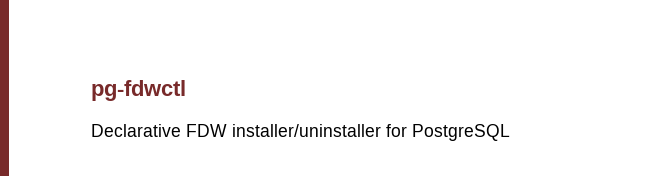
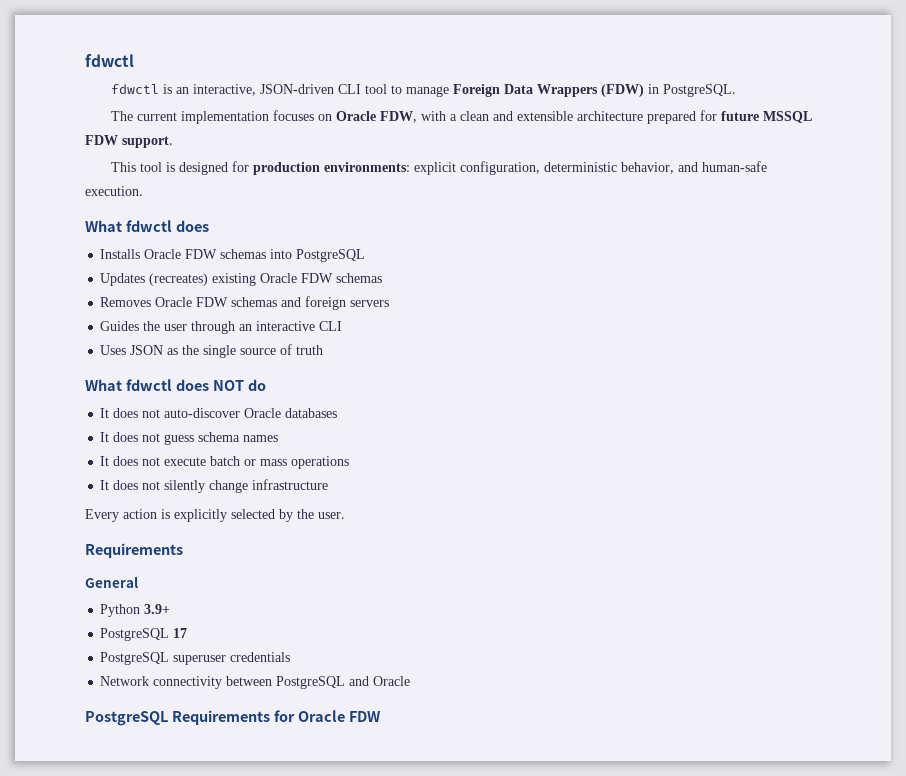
[91,80,186,101] [91,124,510,141] pg-fdwctl // Declarative FDW installer/uninstaller for PostgreSQL -> [85,54,134,67] [110,84,736,97] [110,110,812,124] [85,135,173,148] [110,161,767,175] [85,186,143,196] [85,220,209,232] [100,249,366,262] [100,273,383,286] [100,296,390,310] [100,321,343,334] [100,344,324,358] [85,379,266,391] [100,408,338,418] [100,432,279,445] [100,456,350,469] [100,479,329,493] [85,509,345,522] [85,543,183,558] [85,577,138,588] [100,604,171,617] [100,628,188,641] [100,652,291,665] [100,676,411,689] [85,710,380,726] fdwctl // fdwctl is an interactive, JSON-driven CLI tool to manage Foreign Data Wrappers (FDW) in PostgreSQL. // The current implementation focuses on Oracle FDW, with a clean and extensible architecture prepared for future MSSQL FDW support. // This tool is designed for production environments: explicit configuration, deterministic behavior, and human-safe execution. // What fdwctl does // Installs Oracle FDW schemas into PostgreSQL // Updates (recreates) existing Oracle FDW schemas // Removes Oracle FDW schemas and foreign servers // Guides the user through an interactive CLI // Uses JSON as the single source of truth // What fdwctl does NOT do // It does not auto-discover Oracle databases // It does not guess schema names // It does not execute batch or mass operations // It does not silently change infrastructure // Every action is explicitly selected by the user. // Requirements // General // Python 3.9+ // PostgreSQL 17 // PostgreSQL superuser credentials // Network connectivity between PostgreSQL and Oracle // PostgreSQL Requirements for Oracle FDW

